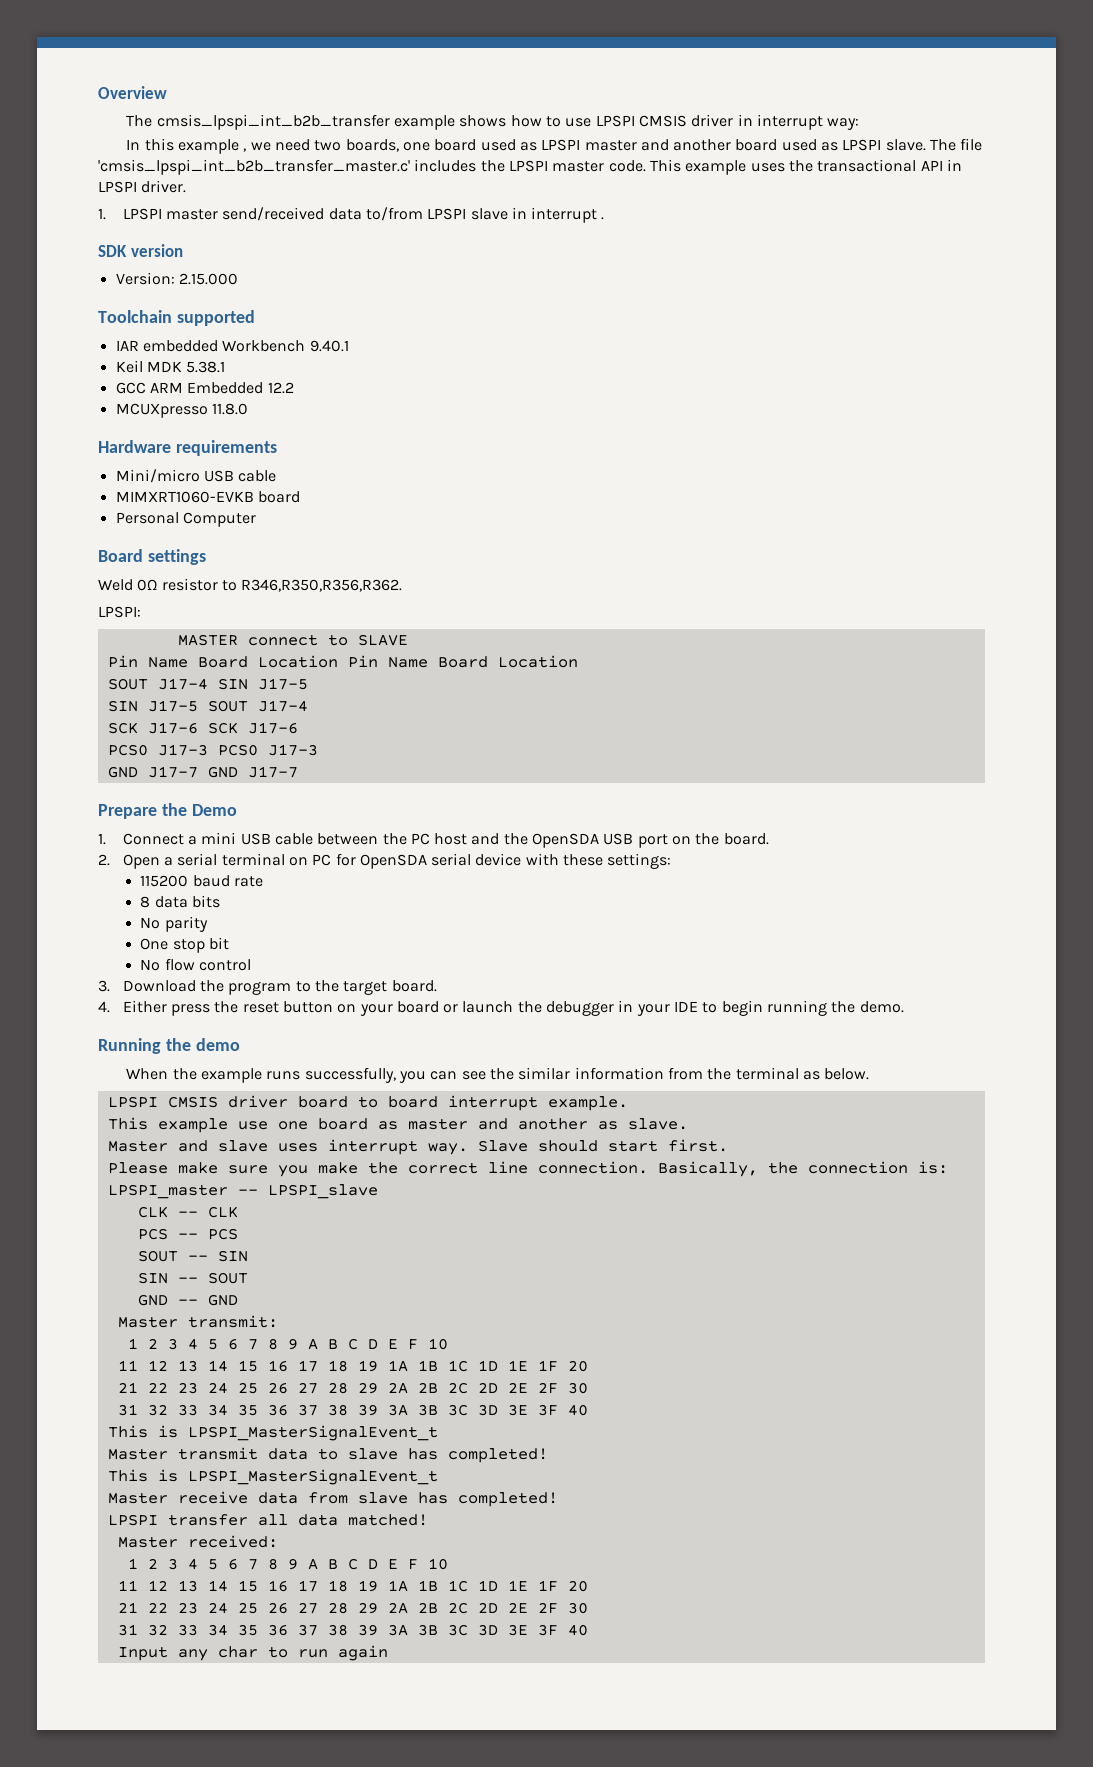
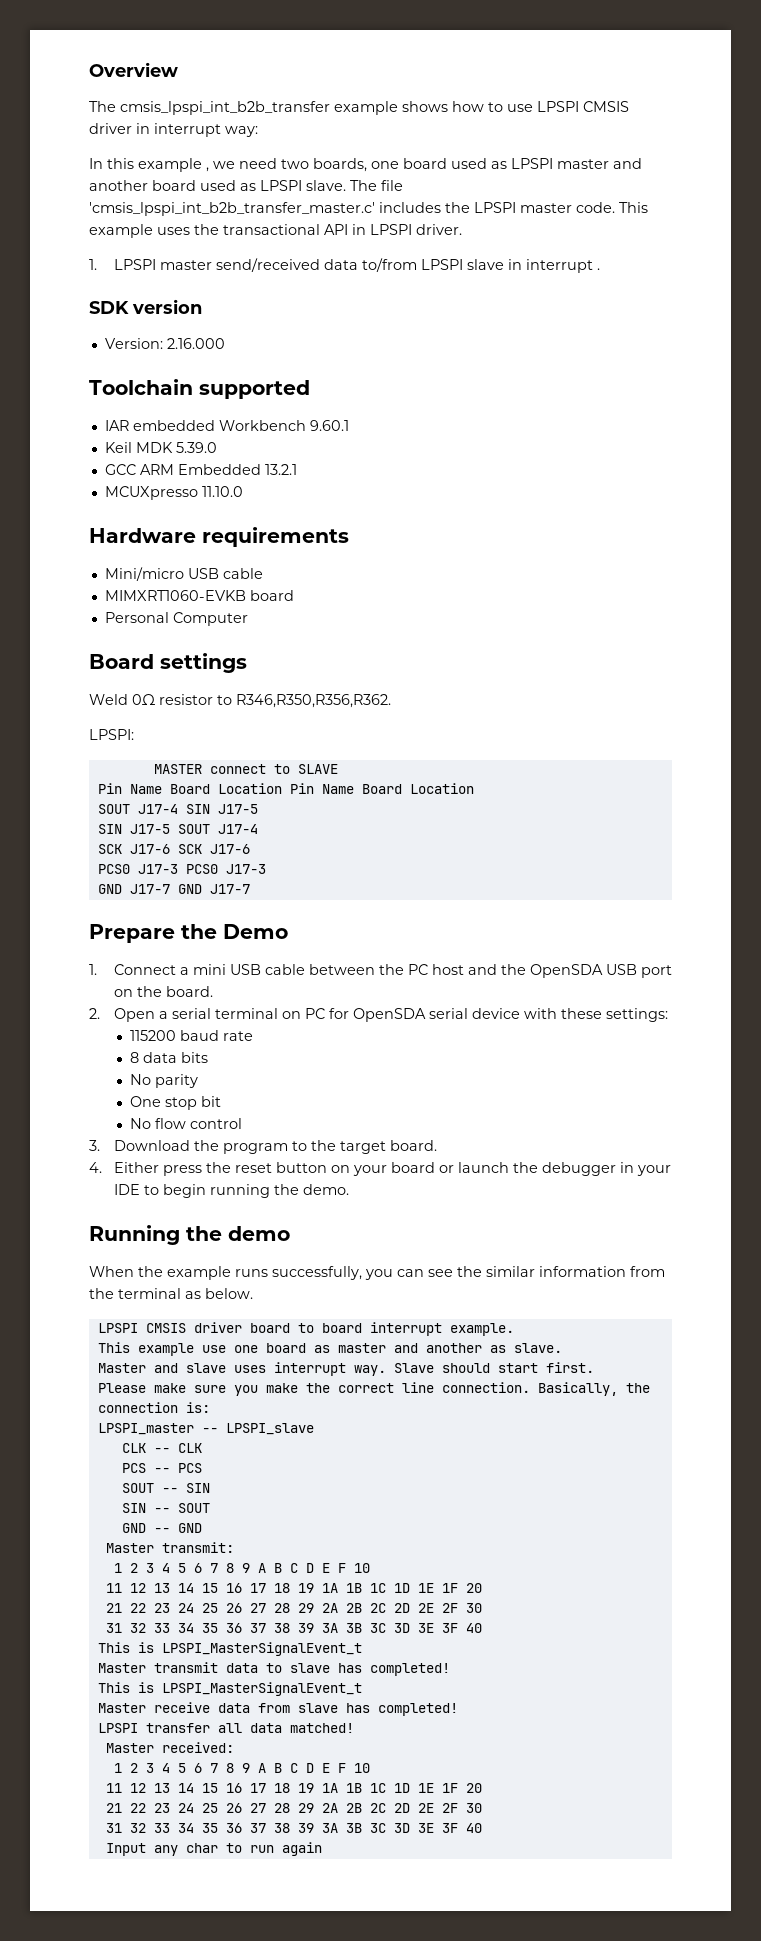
[178,273,238,285] 2.15.000 -> [166,338,225,349] 2.16.000
[309,340,349,352] 9.40.1 -> [309,420,349,431] 9.60.1
[186,361,226,373] 5.38.1 -> [175,442,217,453] 5.39.0
[267,382,294,394] 12.2 -> [264,464,297,475] 13.2.1
[211,403,248,415] 11.8.0 -> [201,486,243,497] 11.10.0

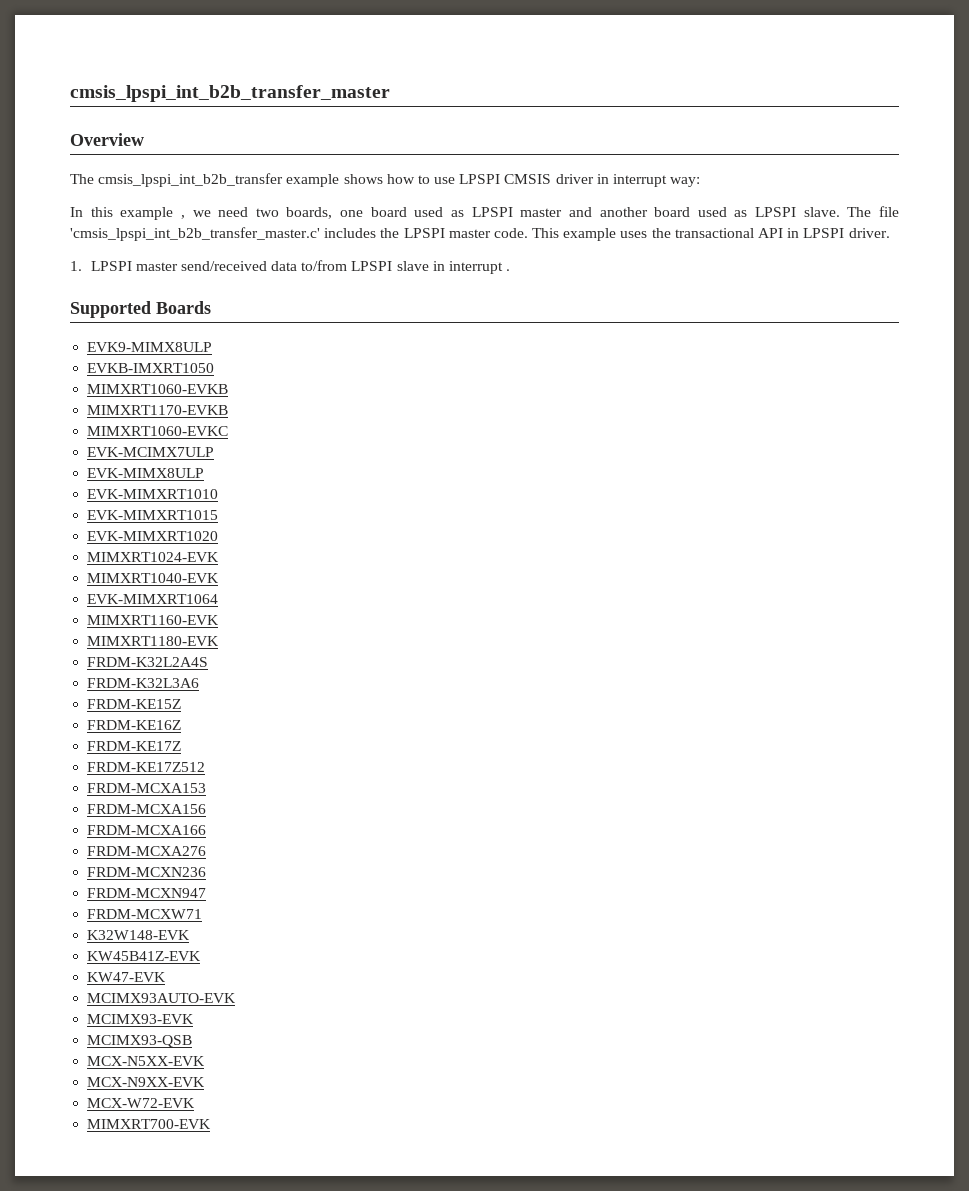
(89, 69) none -> [70,85,390,102] cmsis_lpspi_int_b2b_transfer_master //
[89,299,202,314] [104,338,225,349] [89,379,310,399] [104,420,349,431] [104,442,217,453] [104,464,297,475] [104,486,243,500] [89,527,349,547] [104,567,263,581] [104,590,294,601] [104,612,248,626] [89,653,247,673] [89,694,391,708] [89,729,134,740] [153,764,338,774] [97,783,474,794] [97,804,258,814] [97,824,258,834] [97,844,250,854] [97,864,266,874] [97,884,250,894] [89,924,288,943] [89,964,672,978] [113,986,213,997] [89,1008,668,1022] [129,1030,253,1041] [129,1052,208,1063] [129,1074,198,1088] [129,1096,221,1110] [129,1118,242,1129] [89,1140,437,1154] [89,1162,671,1176] [113,1184,349,1198] [89,1225,290,1245] [89,1266,665,1280] [89,1288,253,1299] [97,1322,514,1336] [97,1342,562,1356] [97,1362,594,1376] [97,1382,650,1396] [97,1402,210,1413] [97,1423,314,1435] [121,1443,202,1453] [121,1463,202,1473] [121,1483,210,1493] [121,1503,210,1513] [121,1523,202,1533] [105,1542,234,1553] [113,1563,370,1573] [105,1583,482,1593] [105,1603,482,1613] [105,1623,482,1633] [97,1642,362,1656] [97,1662,450,1676] [97,1682,362,1696] [97,1702,458,1716] [97,1723,354,1733] [105,1742,234,1753] [113,1763,370,1773] [105,1783,482,1793] [105,1803,482,1813] [105,1823,482,1833] [105,1842,322,1856] SDK version // Version: 2.16.000 // Toolchain supported // IAR embedded Workbench 9.60.1 // Keil MDK 5.39.0 // GCC ARM Embedded 13.2.1 // MCUXpresso 11.10.0 // Hardware requirements // Mini/micro USB cable // MIMXRT1060-EVKB board // Personal Computer // Board settings // Weld 0Ω resistor to R346,R350,R356,R362. // LPSPI: // MASTER connect to SLAVE // Pin Name Board Location Pin Name Board Location // SOUT J17-4 SIN J17-5 // SIN J17-5 SOUT J17-4 // SCK J17-6 SCK J17-6 // PCS0 J17-3 PCS0 J17-3 // GND J17-7 GND J17-7 // Prepare the Demo // 1. Connect a mini USB cable between the PC host and the OpenSDA USB port on the board. // 2. Open a serial terminal on PC for OpenSDA serial device with these settings: // 115200 baud rate // 8 data bits // No parity // One stop bit // No flow control // 3. Download the program to the target board. // 4. Either press the reset button on your board or launch the debugger in your IDE to begin running the demo. // Running the demo // When the example runs successfully, you can see the similar information from the terminal as below. // LPSPI CMSIS driver board to board interrupt example. // This example use one board as master and another as slave. // Master and slave uses interrupt way. Slave should start first. // Please make sure you make the correct line connection. Basically, the connection is: // LPSPI_master -- LPSPI_slave // CLK -- CLK // PCS -- PCS // SOUT -- SIN // SIN -- SOUT // GND -- GND // Master transmit: // 1 2 3 4 5 6 7 8 9 A B C D E F 10 // 11 12 13 14 15 16 17 18 19 1A 1B 1C 1D 1E 1F 20 // 21 22 23 24 25 26 27 28 29 2A 2B 2C 2D 2E 2F 30 // 31 32 33 34 35 36 37 38 39 3A 3B 3C 3D 3E 3F 40 // This is LPSPI_MasterSignalEvent_t // Master transmit data to slave has completed! // This is LPSPI_MasterSignalEvent_t // Master receive data from slave has completed! // LPSPI transfer all data matched! // Master received: // 1 2 3 4 5 6 7 8 9 A B C D E F 10 // 11 12 13 14 15 16 17 18 19 1A 1B 1C 1D 1E 1F 20 // 21 22 23 24 25 26 27 28 29 2A 2B 2C 2D 2E 2F 30 // 31 32 33 34 35 36 37 38 39 3A 3B 3C 3D 3E 3F 40 // Input any char to run again -> [70,301,211,318] [87,342,213,352] [87,363,215,373] [87,384,229,394] [87,405,229,415] [87,426,229,436] [87,447,215,457] [87,468,205,478] [87,489,219,499] [87,510,219,520] [87,531,219,541] [87,552,220,562] [87,573,220,583] [87,594,219,604] [87,615,220,625] [87,636,220,646] [87,657,209,667] [87,678,200,688] [87,699,182,709] [87,720,182,730] [87,741,182,751] [87,762,206,772] [87,783,207,793] [87,804,207,814] [87,825,207,835] [87,846,207,856] [87,867,207,877] [87,888,207,898] [87,909,203,919] [87,930,191,940] [87,951,202,961] [87,972,167,982] [87,993,237,1003] [87,1014,195,1024] [87,1035,193,1048] [87,1056,206,1066] [87,1077,206,1087] [87,1098,196,1108] [87,1119,212,1129] Supported Boards // EVK9-MIMX8ULP // EVKB-IMXRT1050 // MIMXRT1060-EVKB // MIMXRT1170-EVKB // MIMXRT1060-EVKC // EVK-MCIMX7ULP // EVK-MIMX8ULP // EVK-MIMXRT1010 // EVK-MIMXRT1015 // EVK-MIMXRT1020 // MIMXRT1024-EVK // MIMXRT1040-EVK // EVK-MIMXRT1064 // MIMXRT1160-EVK // MIMXRT1180-EVK // FRDM-K32L2A4S // FRDM-K32L3A6 // FRDM-KE15Z // FRDM-KE16Z // FRDM-KE17Z // FRDM-KE17Z512 // FRDM-MCXA153 // FRDM-MCXA156 // FRDM-MCXA166 // FRDM-MCXA276 // FRDM-MCXN236 // FRDM-MCXN947 // FRDM-MCXW71 // K32W148-EVK // KW45B41Z-EVK // KW47-EVK // MCIMX93AUTO-EVK // MCIMX93-EVK // MCIMX93-QSB // MCX-N5XX-EVK // MCX-N9XX-EVK // MCX-W72-EVK // MIMXRT700-EVK

